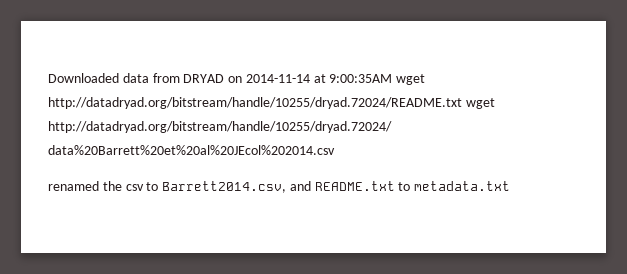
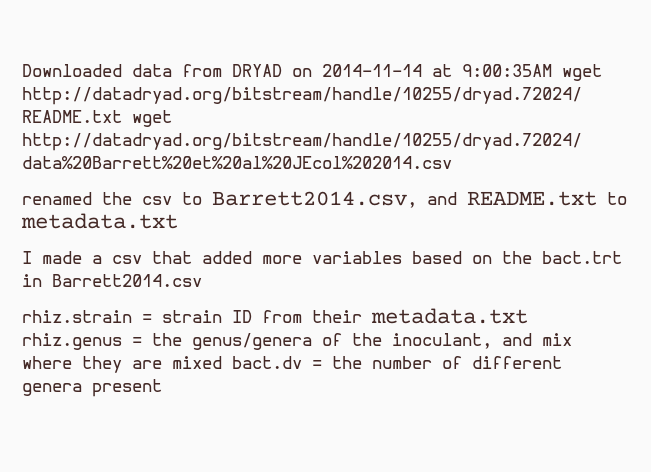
(511, 186) none -> [22,251,622,264] [22,274,202,287] [22,308,528,324] [22,333,572,350] [22,356,562,373] [22,379,162,397] // I made a csv that added more variables based on the bact.trt in Barrett2014.csv // rhiz.strain = strain ID from their metadata.txt rhiz.genus = the genus/genera of the inoculant, and mix where they are mixed bact.dv = the number of different genera present

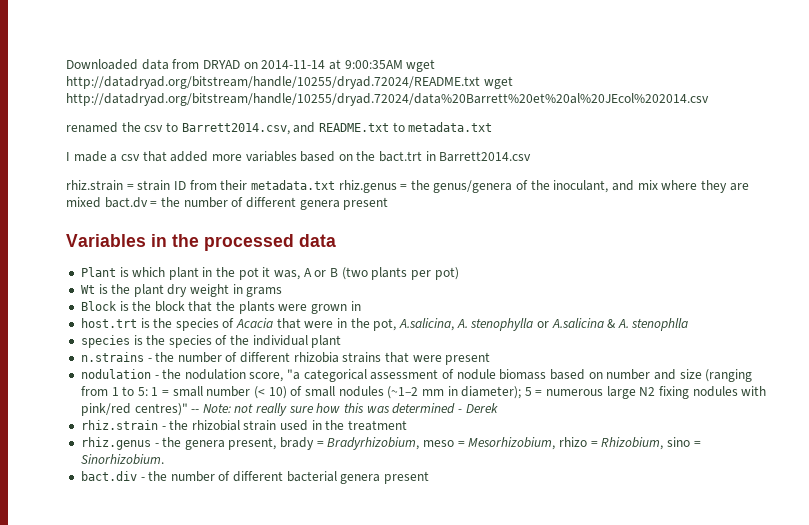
(162, 388) none -> [66,234,336,251] [80,267,459,280] [80,284,283,297] [80,301,361,314] [80,318,689,331] [80,335,342,348] [80,352,491,365] [80,369,753,382] [80,386,767,399] [80,403,498,416] [80,420,408,431] [80,437,701,450] [80,454,164,465] [80,471,430,484] // Variables in the processed data // Plant is which plant in the pot it was, A or B (two plants per pot) // Wt is the plant dry weight in grams // Block is the block that the plants were grown in // host.trt is the species of Acacia that were in the pot, A.salicina, A. stenophylla or A.salicina & A. stenophlla // species is the species of the individual plant // n.strains - the number of different rhizobia strains that were present // nodulation - the nodulation score, "a categorical assessment of nodule biomass based on number and size (ranging from 1 to 5: 1 = small number (< 10) of small nodules (~1–2 mm in diameter); 5 = numerous large N2 fixing nodules with pink/red centres)" -- Note: not really sure how this was determined - Derek // rhiz.strain - the rhizobial strain used in the treatment // rhiz.genus - the genera present, brady = Bradyrhizobium, meso = Mesorhizobium, rhizo = Rhizobium, sino = Sinorhizobium. // bact.div - the number of different bacterial genera present

